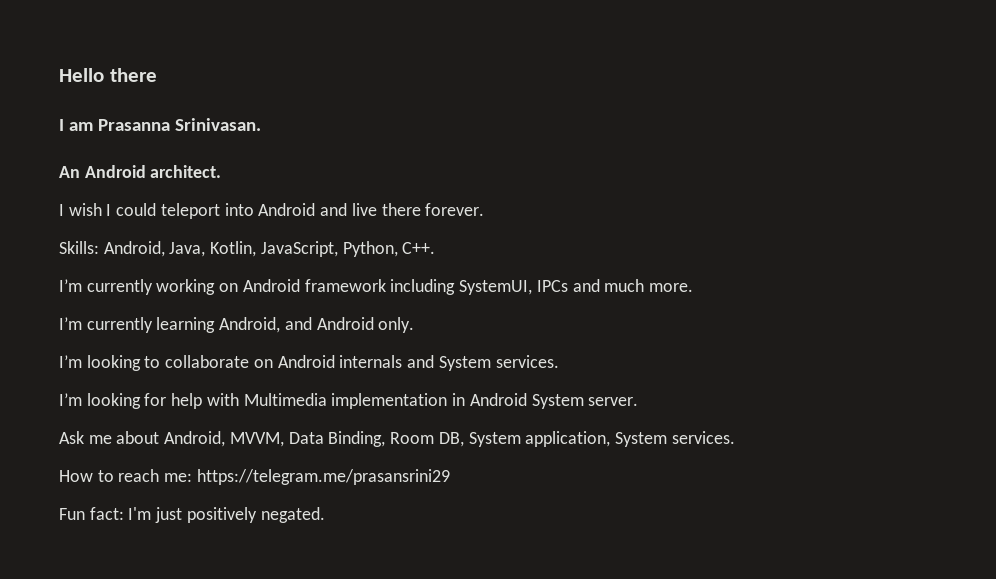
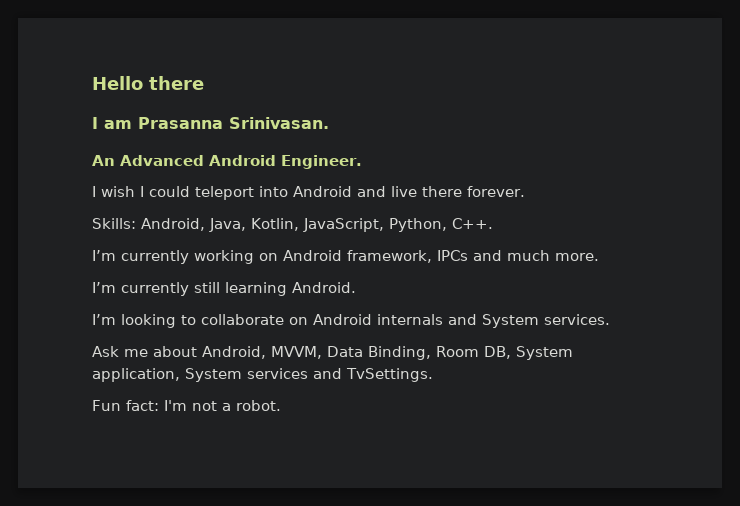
[84,165,222,178] Android architect. -> [120,155,362,169] Advanced Android Engineer.
[304,279,533,295] framework including SystemUI, -> [347,250,432,263] framework,
[156,317,415,333] learning Android, and Android only. -> [194,282,356,296] still learning Android.
[59,393,639,409] // I’m looking for help with Multimedia implementation in Android System server. -> (610, 319) none
[671,431,735,444] [59,469,450,485] services. // How to reach me: https://telegram.me/prasansrini29 -> [247,368,433,382] services and TvSettings.
[155,507,325,523] just positively negated. -> [192,400,281,411] not a robot.

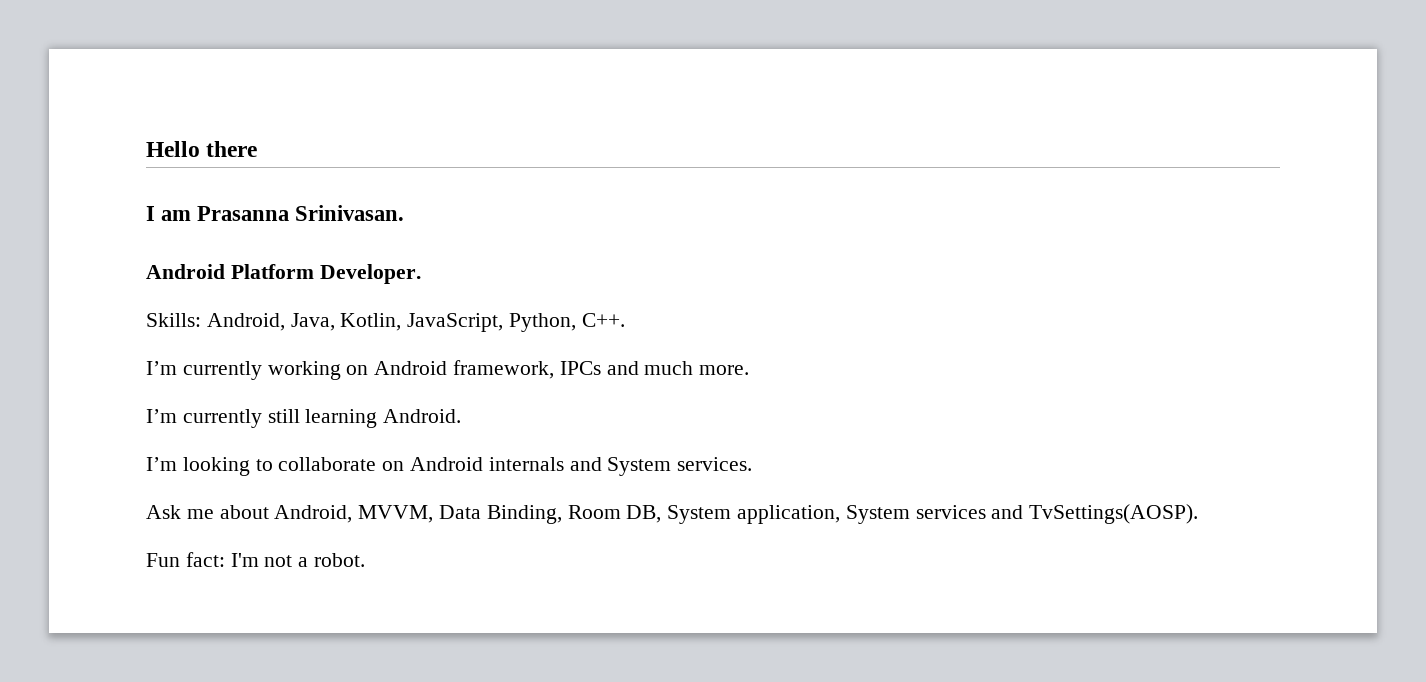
[92,155,362,169] [92,186,525,200] An Advanced Android Engineer. // I wish I could teleport into Android and live there forever. -> [146,264,421,284] Android Platform Developer.
[346,368,433,382] TvSettings. -> [1029,504,1199,524] TvSettings(AOSP).

